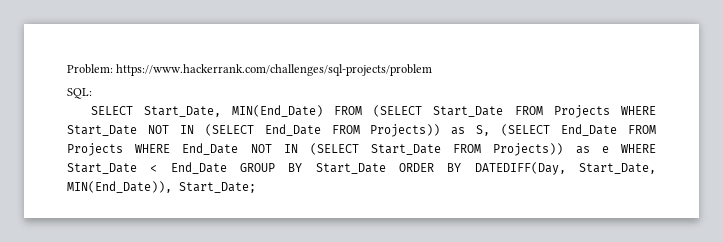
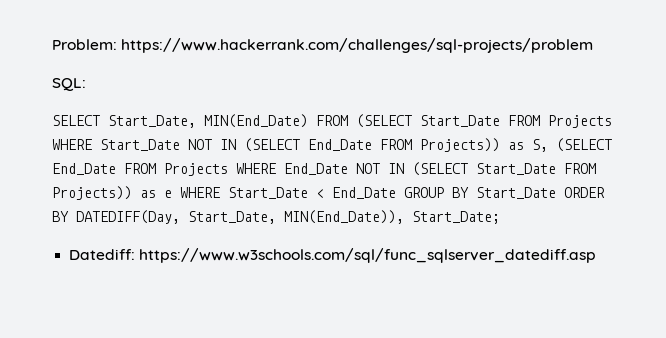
(256, 187) none -> [69,248,597,263] // Datediff: https://www.w3schools.com/sql/func_sqlserver_datediff.asp

